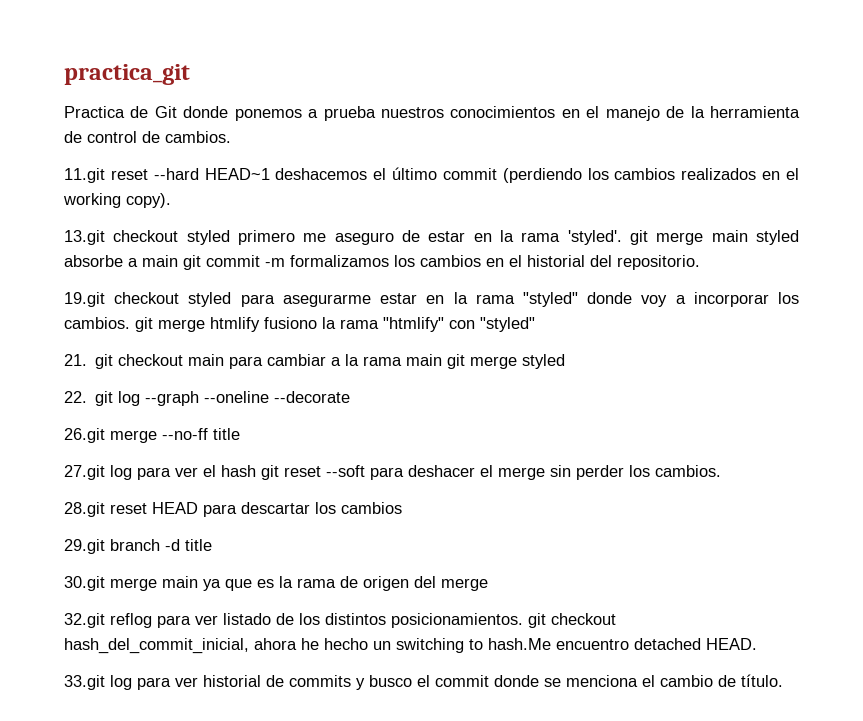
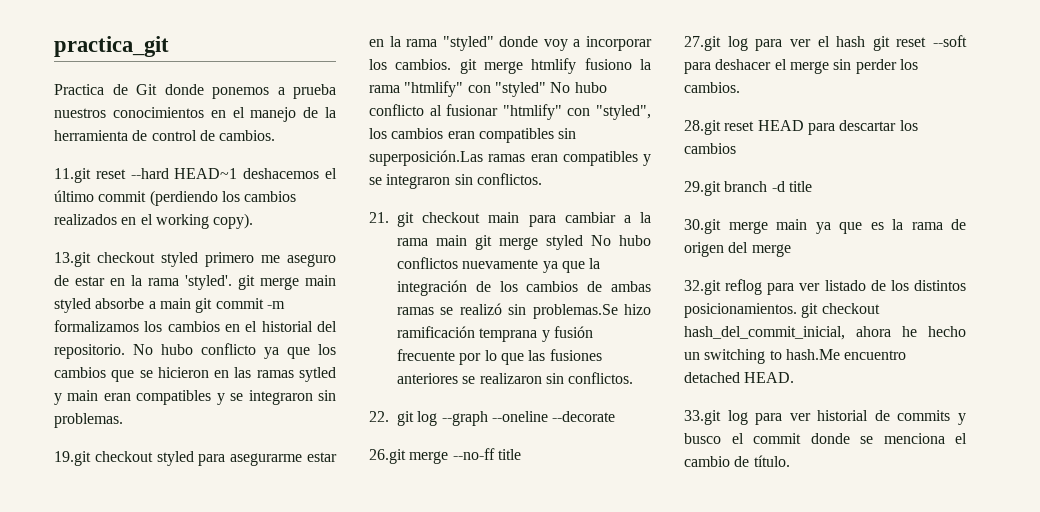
(700, 262) none -> [133,343,336,359] [54,367,336,382] [54,390,336,405] [54,413,123,428] No hubo conflicto ya que los cambios que se hicieron en las ramas sytled y main eran compatibles y se integraron sin problemas.
(535, 324) none -> [550,82,607,93] [369,104,651,120] [369,128,577,143] [369,150,651,166] [369,173,542,189] No hubo conflicto al fusionar "htmlify" con "styled", los cambios eran compatibles sin superposición.Las ramas eran compatibles y se integraron sin conflictos.
(566, 361) none -> [591,235,651,246] [397,257,601,273] [397,280,651,296] [397,303,651,319] [397,326,593,342] [397,349,602,365] [397,372,634,384] No hubo conflictos nuevamente ya que la integración de los cambios de ambas ramas se realizó sin problemas.Se hizo ramificación temprana y fusión frecuente por lo que las fusiones anteriores se realizaron sin conflictos.

